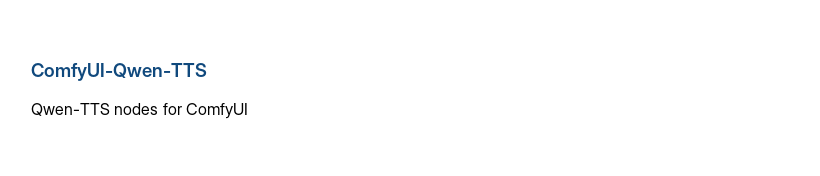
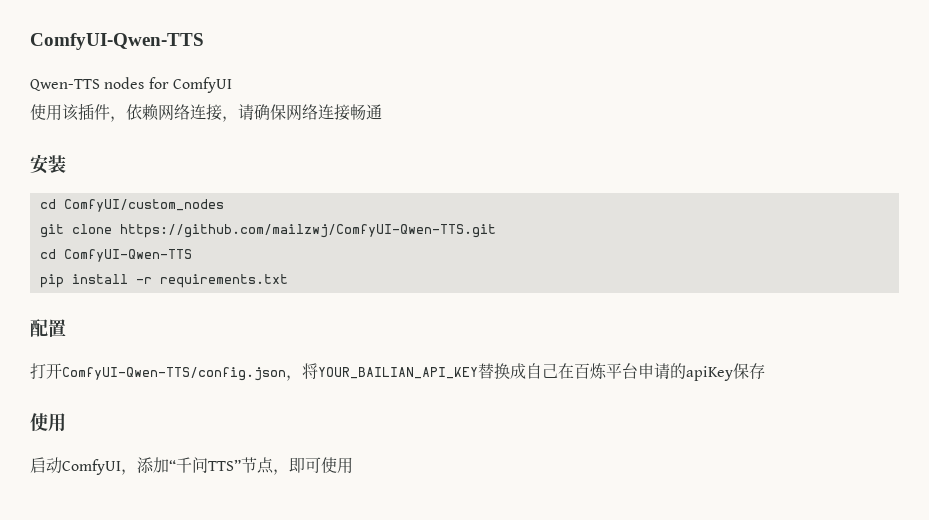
(248, 111) none -> [30,103,382,122] [30,154,66,174] [39,199,224,212] [39,224,496,238] [39,249,192,262] [39,274,288,288] [30,319,66,337] [30,363,765,381] [30,413,66,432] [30,457,353,475] // 使用该插件，依赖网络连接，请确保网络连接畅通 // 安装 // cd ComfyUI/custom_nodes // git clone https://github.com/mailzwj/ComfyUI-Qwen-TTS.git // cd ComfyUI-Qwen-TTS // pip install -r requirements.txt // 配置 // 打开ComfyUI-Qwen-TTS/config.json，将YOUR_BAILIAN_API_KEY替换成自己在百炼平台申请的apiKey保存 // 使用 // 启动ComfyUI，添加“千问TTS”节点，即可使用

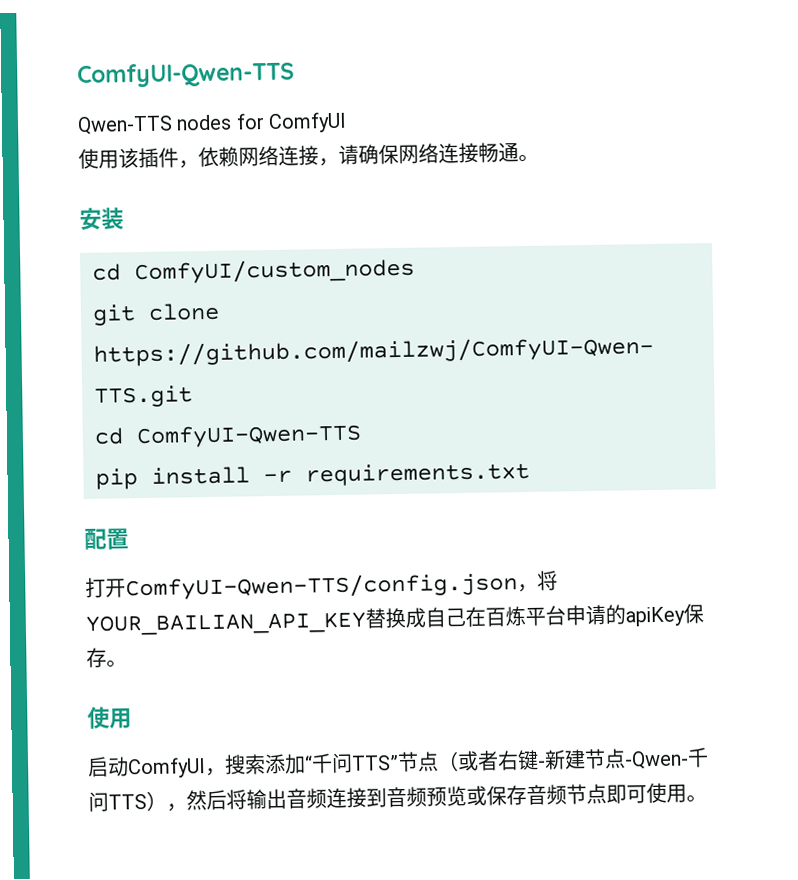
(382, 112) none -> [518,153,539,163] 。
(765, 371) none -> [106,659,127,668] 。
(137, 472) none -> [224,754,266,775] 搜索
[273,469,289,475] ， -> [437,747,709,772] [88,783,607,812] （或者右键-新建节点-Qwen-千问TTS），然后将输出音频连接到音频预览或保存音频节点
(353, 465) none -> [686,794,707,803] 。

